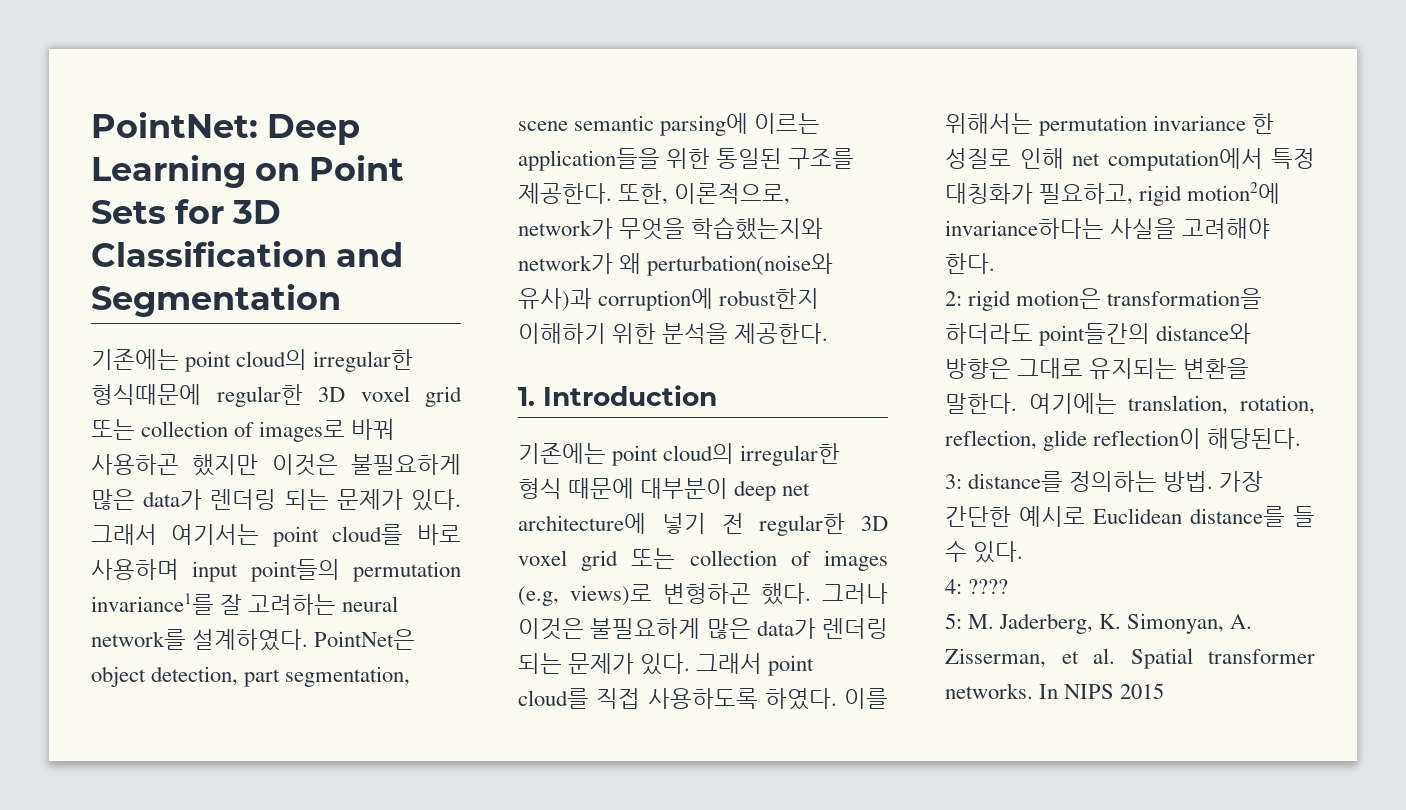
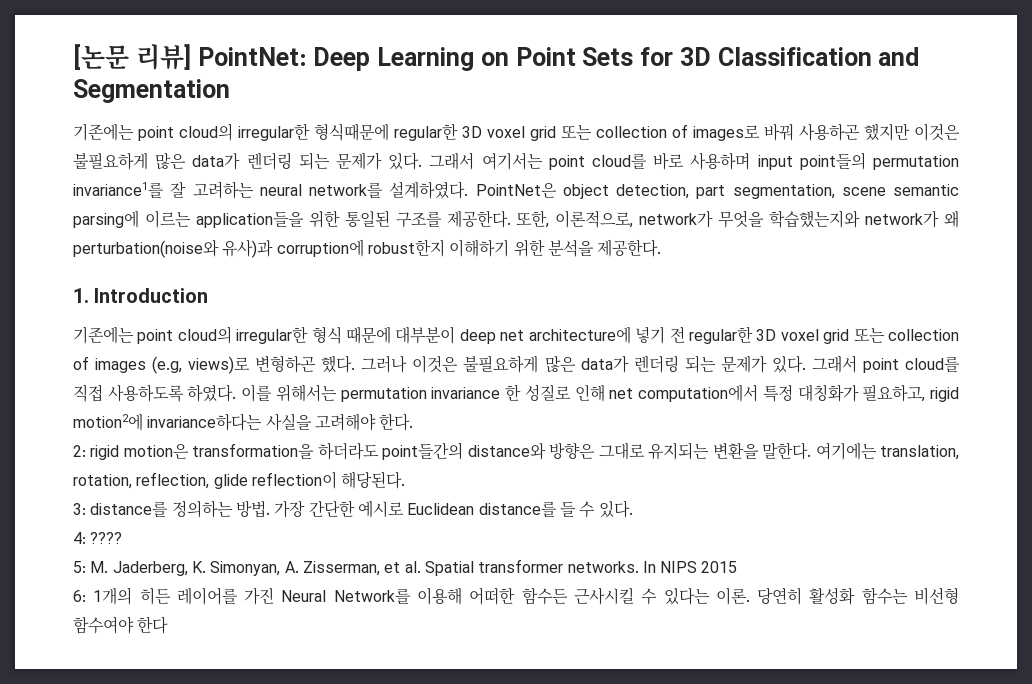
(91, 125) none -> [73,44,191,70] [논문 리뷰]
(1165, 691) none -> [73,587,959,605] [73,616,169,634] // 6: 1개의 히든 레이어를 가진 Neural Network를 이용해 어떠한 함수든 근사시킬 수 있다는 이론. 당연히 활성화 함수는 비선형 함수여야 한다

